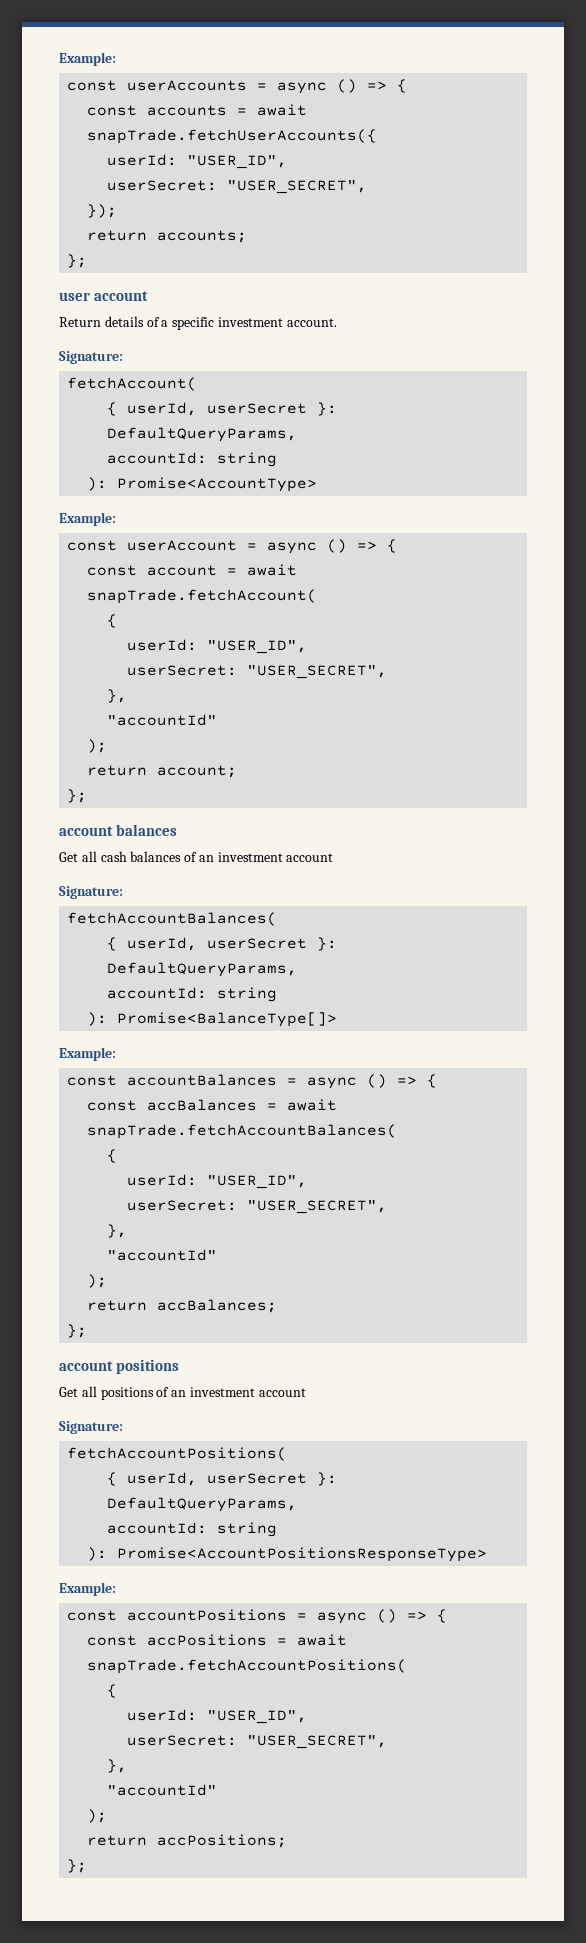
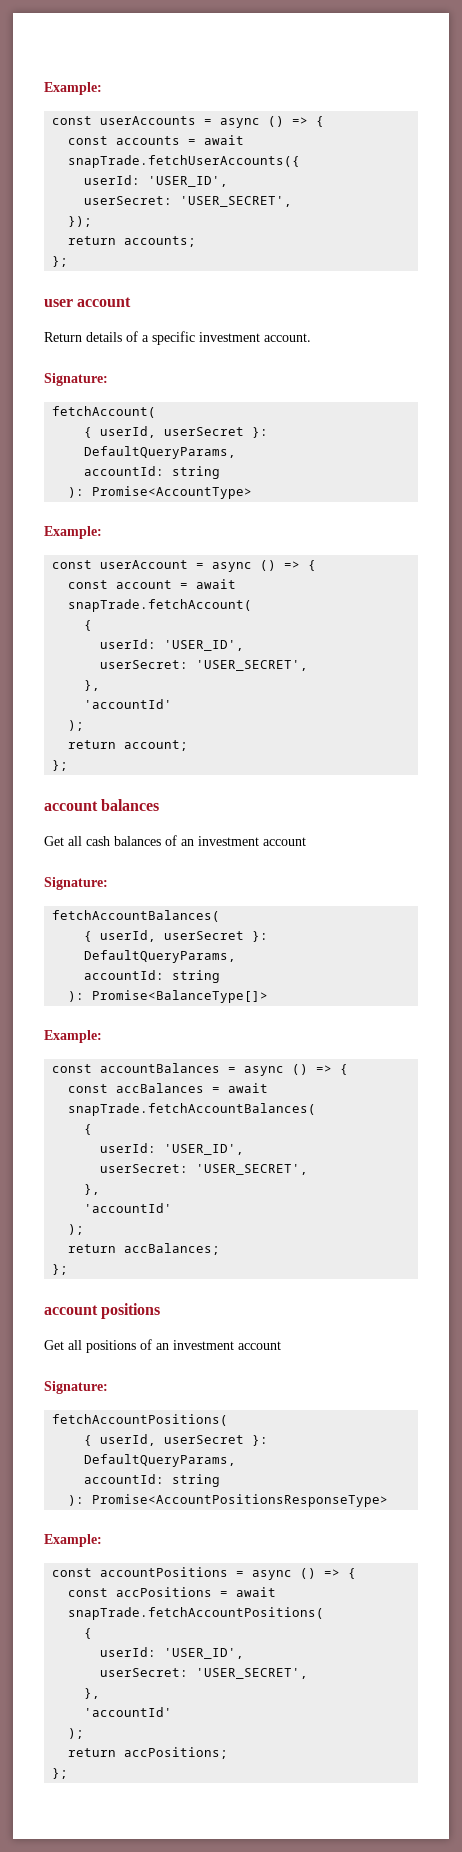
[187,155,288,169] [107,180,368,194] "USER_ID", // userSecret: "USER_SECRET", -> [148,176,229,187] [84,196,293,207] 'USER_ID', // userSecret: 'USER_SECRET',
[207,640,308,654] [127,665,388,679] [107,689,128,703] [107,714,218,726] "USER_ID", // userSecret: "USER_SECRET", // }, // "accountId" -> [164,640,245,651] [100,660,309,671] [84,680,101,691] [84,699,173,709] 'USER_ID', // userSecret: 'USER_SECRET', // }, // 'accountId'
[207,1175,308,1189] [127,1200,388,1214] [107,1224,128,1238] [107,1249,218,1261] "USER_ID", // userSecret: "USER_SECRET", // }, // "accountId" -> [164,1144,245,1155] [100,1164,309,1175] [84,1184,101,1195] [84,1203,173,1213] 'USER_ID', // userSecret: 'USER_SECRET', // }, // 'accountId'
[207,1710,308,1724] [127,1735,388,1749] [107,1759,128,1773] [107,1784,218,1796] "USER_ID", // userSecret: "USER_SECRET", // }, // "accountId" -> [164,1648,245,1659] [100,1668,309,1679] [84,1688,101,1699] [84,1707,173,1717] 'USER_ID', // userSecret: 'USER_SECRET', // }, // 'accountId'

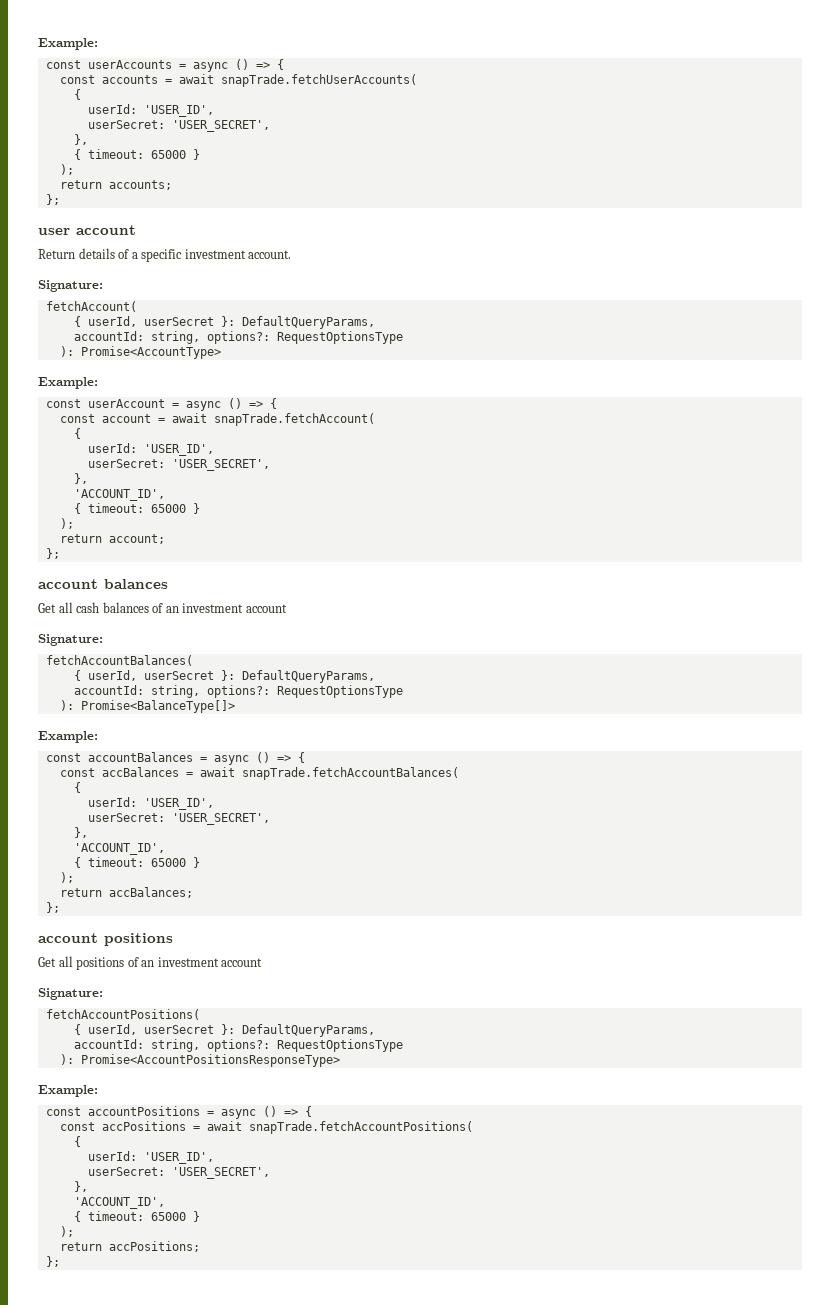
[68,155,301,168] [84,175,229,187] [84,196,293,207] [68,216,93,227] snapTrade.fetchUserAccounts({ // userId: 'USER_ID', // userSecret: 'USER_SECRET', // }); -> [220,74,417,87] [73,89,81,100] [87,104,214,117] [87,120,270,132] [73,134,88,145] [73,149,200,160] [59,164,74,175] snapTrade.fetchUserAccounts( // { // userId: 'USER_ID', // userSecret: 'USER_SECRET', // }, // { timeout: 65000 } // );
[172,466,221,479] string -> [150,331,403,344] string, options?: RequestOptionsType
[84,699,173,709] 'accountId' -> [73,489,165,501] [73,503,200,514] 'ACCOUNT_ID', // { timeout: 65000 }
[172,970,221,983] string -> [150,685,403,698] string, options?: RequestOptionsType
[84,1203,173,1213] 'accountId' -> [73,843,165,855] [73,857,200,868] 'ACCOUNT_ID', // { timeout: 65000 }
[172,1474,221,1487] string -> [150,1039,403,1052] string, options?: RequestOptionsType
[84,1707,173,1717] 'accountId' -> [73,1197,165,1209] [73,1211,200,1222] 'ACCOUNT_ID', // { timeout: 65000 }

